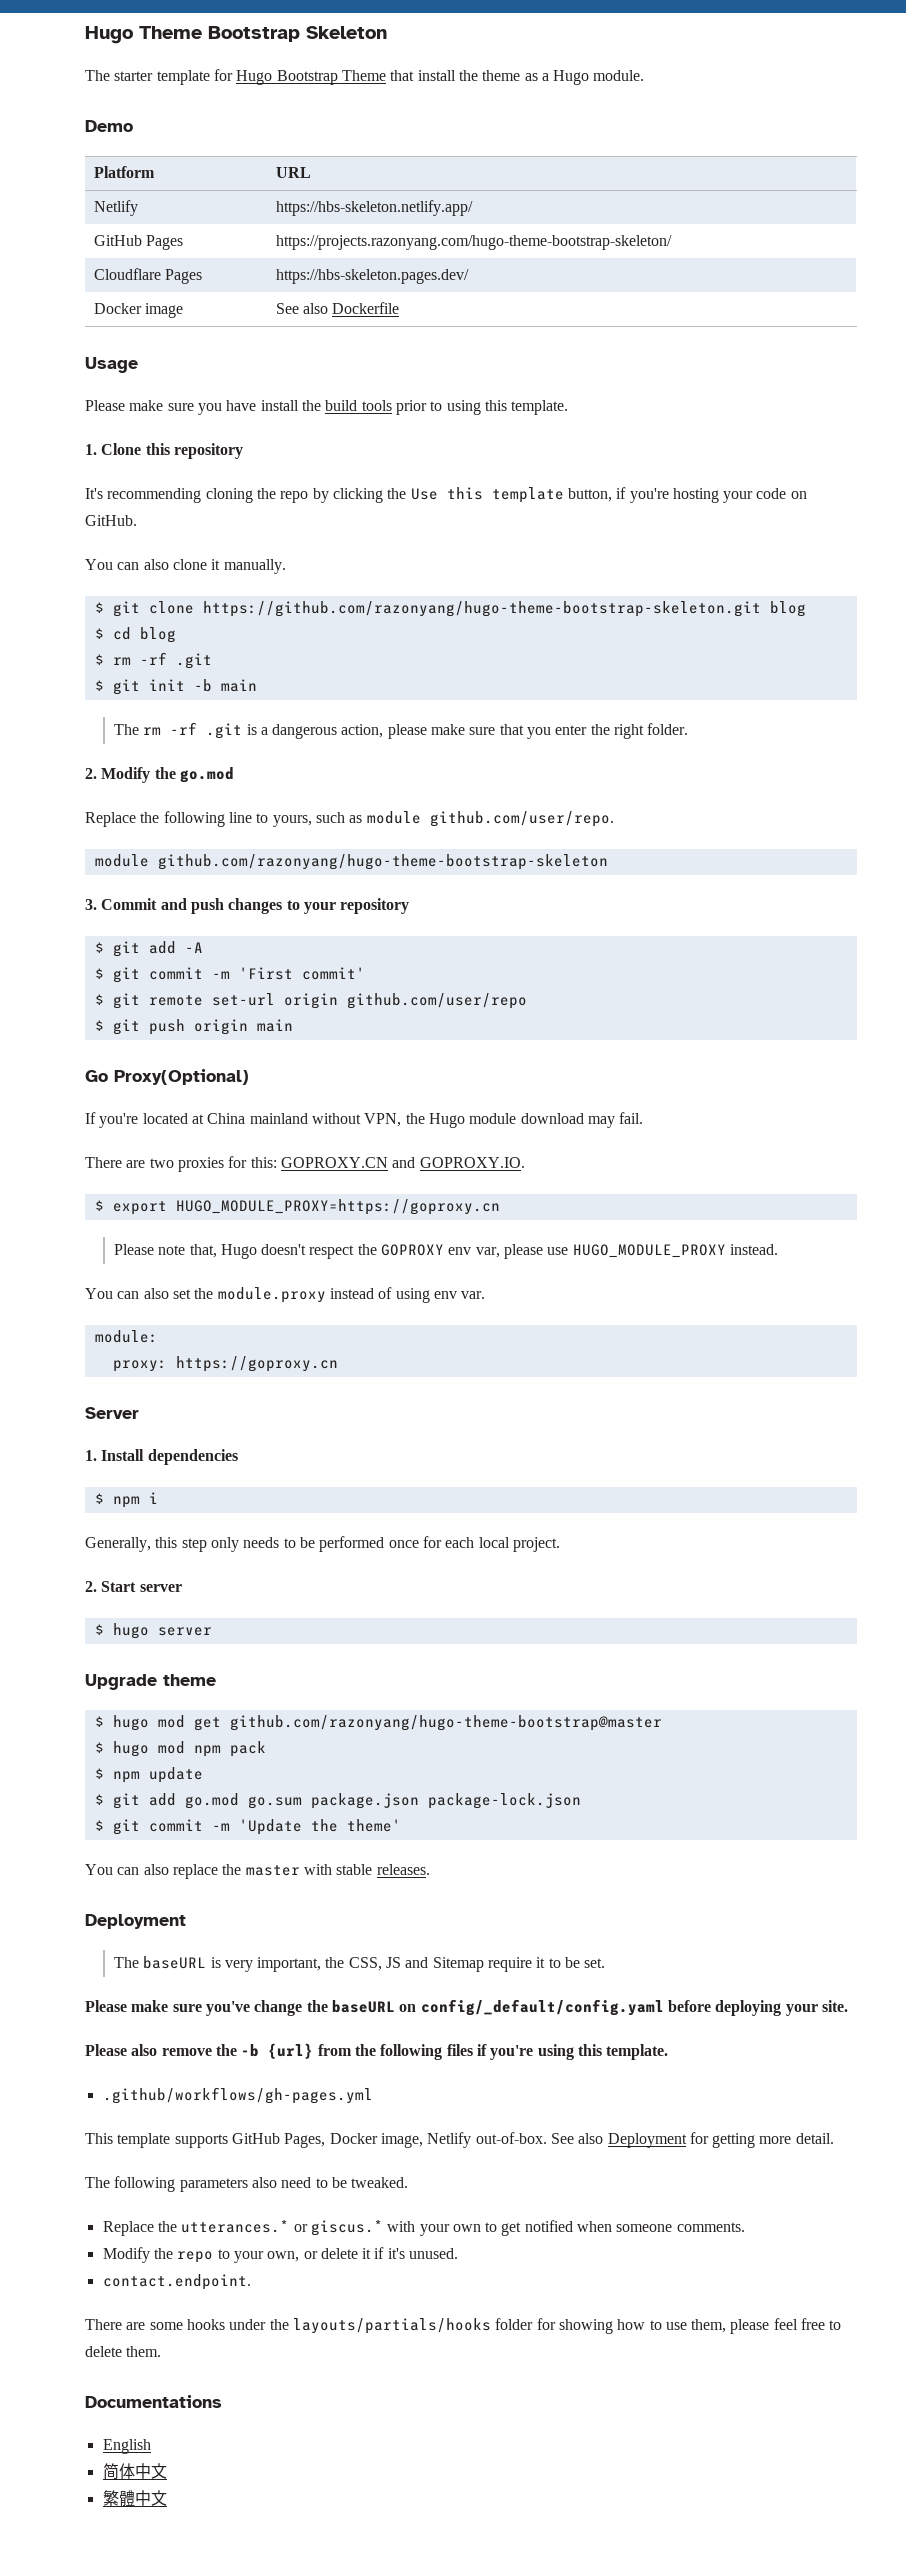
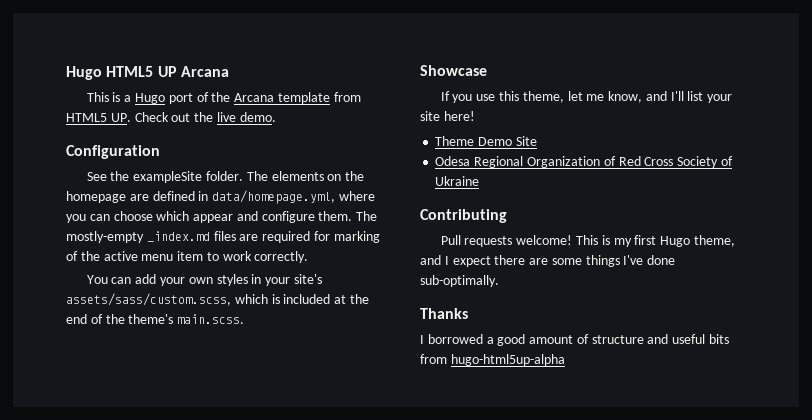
[85,26,387,44] [85,69,645,85] [85,120,133,132] [93,166,155,178] [275,167,311,178] [93,200,138,216] [275,200,473,216] [93,235,184,250] [275,235,672,250] [93,268,203,284] [275,269,469,284] [93,303,184,318] [275,302,400,314] [85,357,138,373] [85,400,569,415] [85,443,243,459] [85,487,807,503] [85,515,137,526] [85,559,286,574] [94,601,806,617] [94,627,176,643] [94,652,212,669] [94,679,257,695] [113,722,689,739] [85,767,234,783] [85,811,614,827] [94,854,608,870] [85,898,410,914] [94,941,203,957] [94,967,365,983] [94,993,527,1009] [94,1019,293,1035] [85,1069,249,1085] [85,1112,644,1128] [85,1156,525,1172] [94,1199,500,1215] [113,1244,779,1259] [85,1287,486,1303] [94,1330,158,1343] [112,1356,338,1372] [85,1407,139,1419] [85,1449,238,1465] [94,1492,158,1508] [85,1536,560,1552] [85,1581,182,1592] [94,1623,212,1639] [85,1674,216,1690] [94,1715,662,1731] [94,1741,266,1757] [94,1767,203,1783] [94,1793,581,1809] [94,1819,401,1835] [85,1864,430,1879] [85,1914,186,1929] [113,1956,606,1972] [85,1999,848,2016] [85,2043,669,2060] [102,2087,373,2104] [85,2132,834,2148] [85,2176,409,2192] [102,2220,745,2236] [102,2247,459,2263] [102,2274,251,2290] [85,2318,842,2334] [85,2346,162,2357] [85,2395,222,2408] [102,2439,151,2454] [102,2463,167,2480] [102,2490,167,2506] Hugo Theme Bootstrap Skeleton // The starter template for Hugo Bootstrap Theme that install the theme as a Hugo module. // Demo // Platform | URL // Netlify | https://hbs-skeleton.netlify.app/ // GitHub Pages | https://projects.razonyang.com/hugo-theme-bootstrap-skeleton/ // Cloudflare Pages | https://hbs-skeleton.pages.dev/ // Docker image | See also Dockerfile // Usage // Please make sure you have install the build tools prior to using this template. // 1. Clone this repository // It's recommending cloning the repo by clicking the Use this template button, if you're hosting your code on GitHub. // You can also clone it manually. // $ git clone https://github.com/razonyang/hugo-theme-bootstrap-skeleton.git blog // $ cd blog // $ rm -rf .git // $ git init -b main // The rm -rf .git is a dangerous action, please make sure that you enter the right folder. // 2. Modify the go.mod // Replace the following line to yours, such as module github.com/user/repo. // module github.com/razonyang/hugo-theme-bootstrap-skeleton // 3. Commit and push changes to your repository // $ git add -A // $ git commit -m 'First commit' // $ git remote set-url origin github.com/user/repo // $ git push origin main // Go Proxy(Optional) // If you're located at China mainland without VPN, the Hugo module download may fail. // There are two proxies for this: GOPROXY.CN and GOPROXY.IO. // $ export HUGO_MODULE_PROXY=https://goproxy.cn // Please note that, Hugo doesn't respect the GOPROXY env var, please use HUGO_MODULE_PROXY instead. // You can also set the module.proxy instead of using env var. // module: // proxy: https://goproxy.cn // Server // 1. Install dependencies // $ npm i // Generally, this step only needs to be performed once for each local project. // 2. Start server // $ hugo server // Upgrade theme // $ hugo mod get github.com/razonyang/hugo-theme-bootstrap@master // $ hugo mod npm pack // $ npm update // $ git add go.mod go.sum package.json package-lock.json // $ git commit -m 'Update the theme' // You can also replace the master with stable releases. // Deployment // The baseURL is very important, the CSS, JS and Sitemap require it to be set. // Please make sure you've change the baseURL on config/_default/config.yaml before deploying your site. // Please also remove the -b {url} from the following files if you're using this template. // .github/workflows/gh-pages.yml // This template supports GitHub Pages, Docker image, Netlify out-of-box. See also Deployment for getting more detail. // The following parameters also need to be tweaked. // Replace the utterances.* or giscus.* with your own to get notified when someone comments. // Modify the repo to your own, or delete it if it's unused. // contact.endpoint. // There are some hooks under the layouts/partials/hooks folder for showing how to use them, please feel free to delete them. // Documentations // English // 简体中文 // 繁體中文 -> [66,66,229,80] [86,92,361,104] [66,112,276,122] [66,145,160,159] [86,171,365,183] [66,190,375,204] [66,211,378,223] [66,231,380,243] [66,251,309,263] [86,274,322,286] [66,293,369,306] [66,314,245,324] [420,65,487,76] [440,91,733,103] [420,111,475,121] [435,136,537,146] [435,156,733,168] [435,176,480,186] [420,209,507,223] [440,235,735,247] [420,255,676,267] [420,275,499,287] [420,308,468,319] [420,334,730,346] [420,354,565,366] Hugo HTML5 UP Arcana // This is a Hugo port of the Arcana template from HTML5 UP. Check out the live demo. // Configuration // See the exampleSite folder. The elements on the homepage are defined in data/homepage.yml, where you can choose which appear and configure them. The mostly-empty _index.md files are required for marking of the active menu item to work correctly. // You can add your own styles in your site's assets/sass/custom.scss, which is included at the end of the theme's main.scss. // Showcase // If you use this theme, let me know, and I'll list your site here! // Theme Demo Site // Odesa Regional Organization of Red Cross Society of Ukraine // Contributing // Pull requests welcome! This is my first Hugo theme, and I expect there are some things I've done sub-optimally. // Thanks // I borrowed a good amount of structure and useful bits from hugo-html5up-alpha

